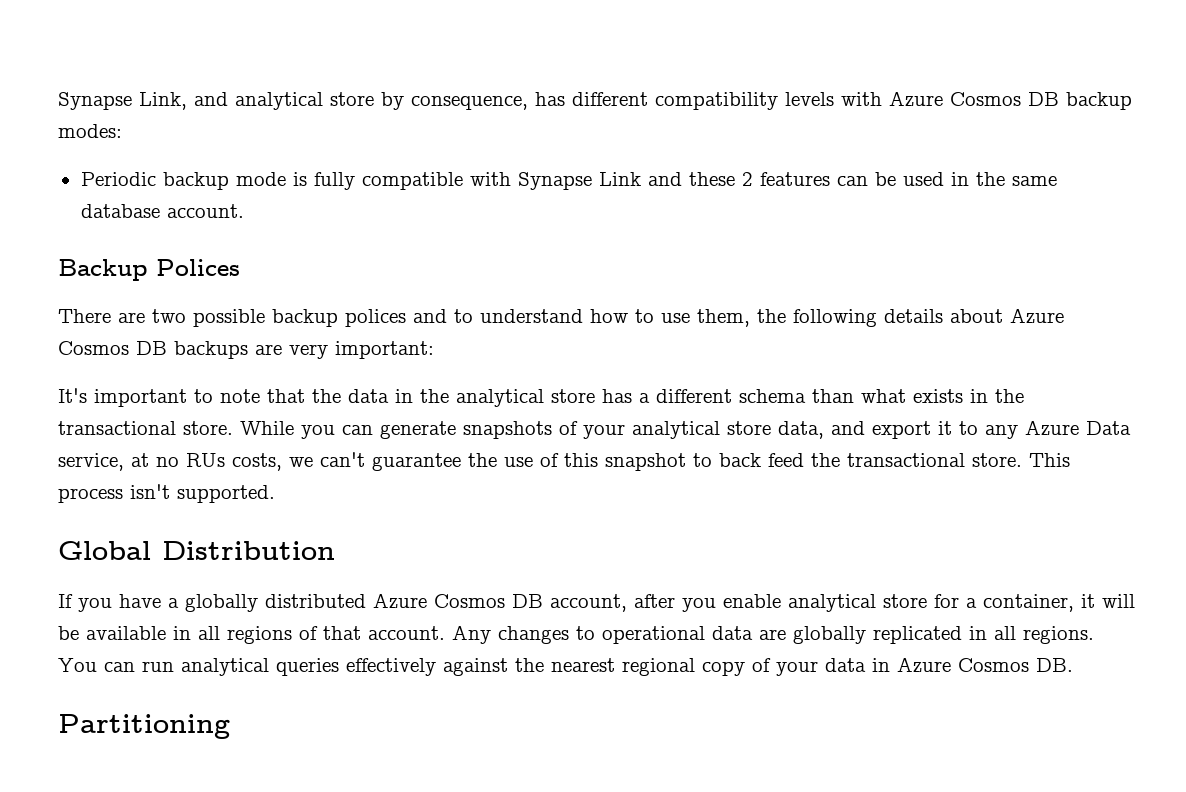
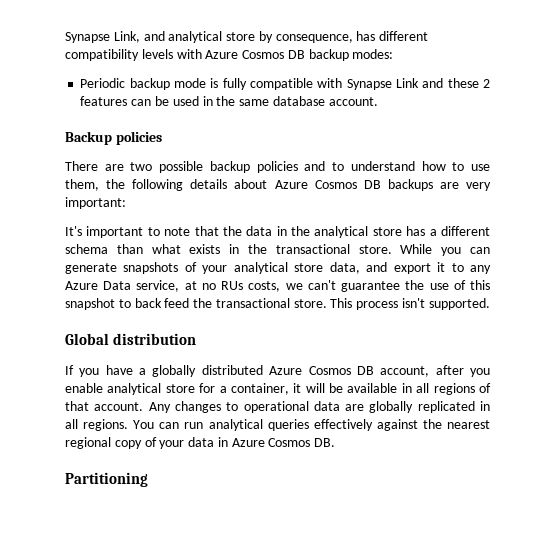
[156,259,240,276] Polices -> [115,131,162,145] policies
[345,309,406,327] polices -> [256,161,298,173] policies
[162,541,335,560] Distribution -> [113,333,197,345] distribution

